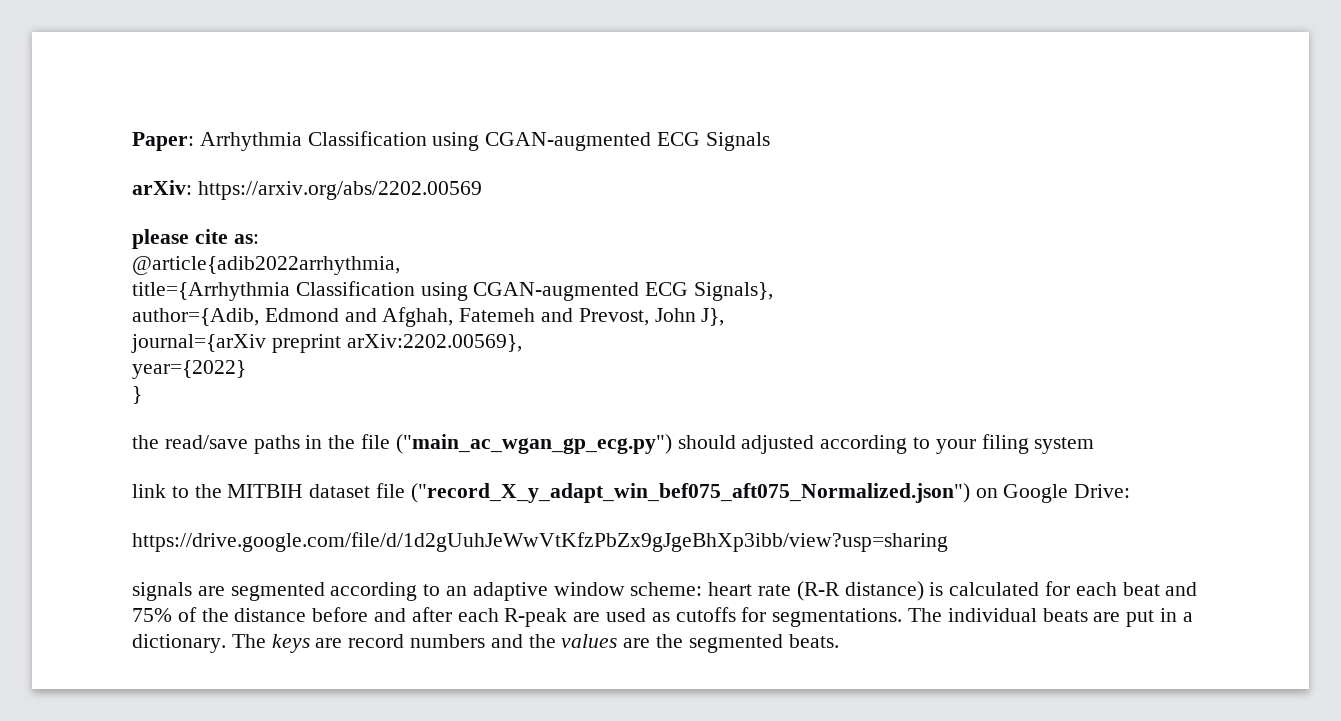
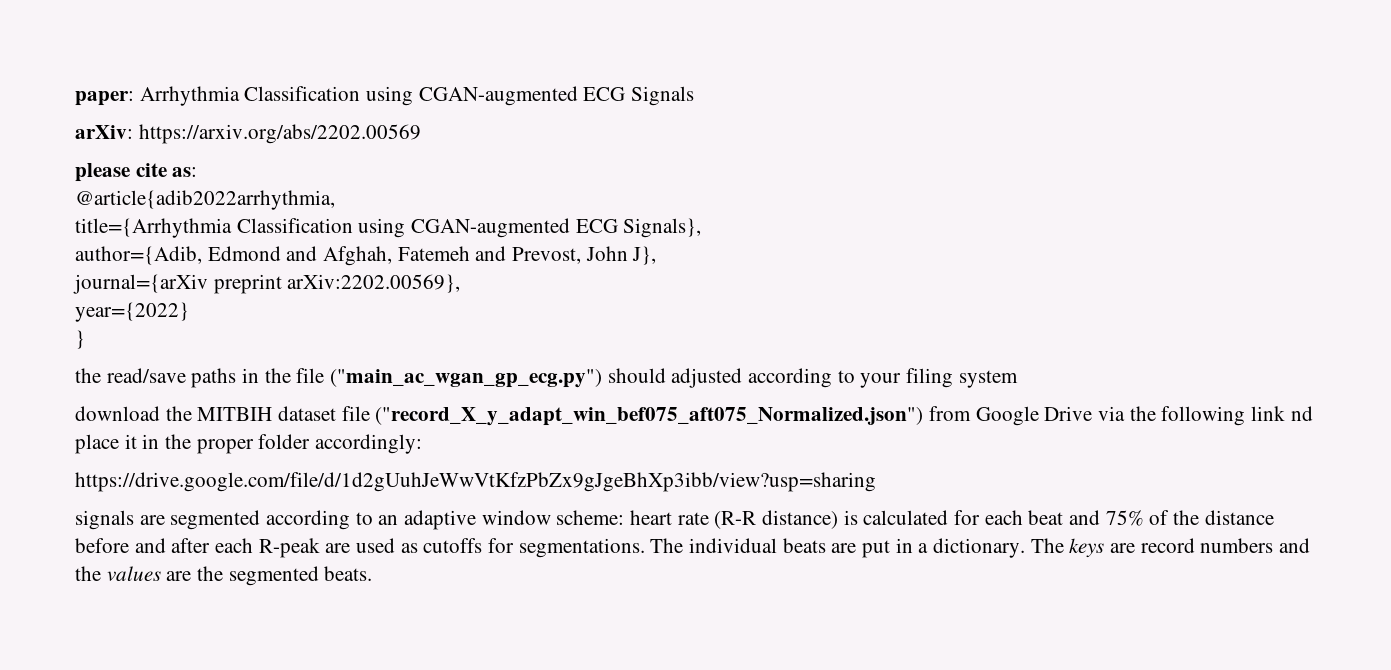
[132,132,194,151] Paper: -> [75,91,134,106] paper:
[132,484,189,498] link to -> [75,406,160,421] download
[975,484,1131,503] on Google Drive: -> [929,406,1313,426] [75,434,423,454] from Google Drive via the following link nd place it in the proper folder accordingly:

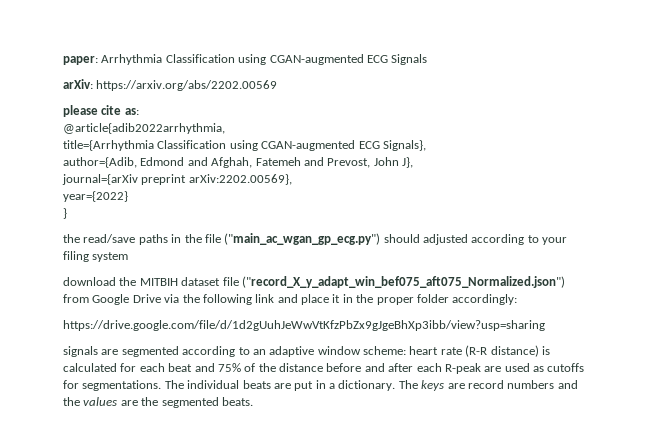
[1290,406,1313,421] nd -> [277,294,298,303] and

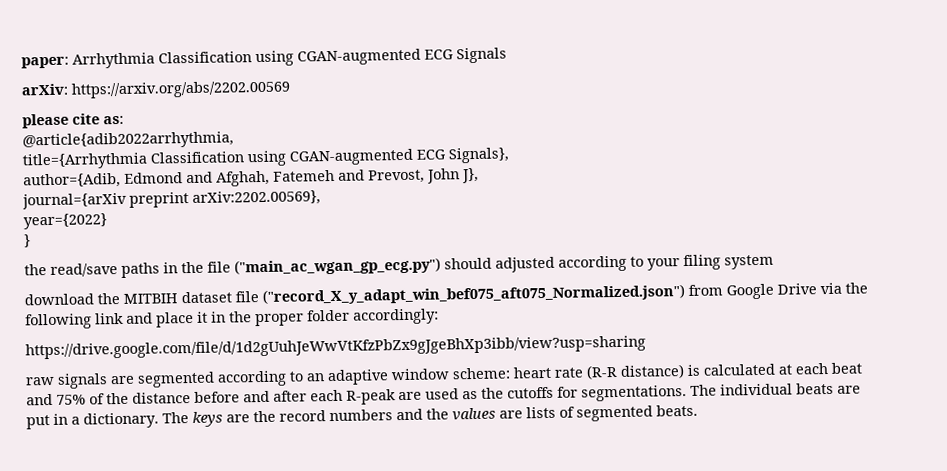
(545, 325) none -> [25,376,55,386] raw
[120,363,137,372] for -> [778,364,792,375] at
(544, 369) none -> [481,387,504,399] the
(465, 386) none -> [253,410,276,423] the
[141,397,159,406] the -> [526,406,575,419] lists of

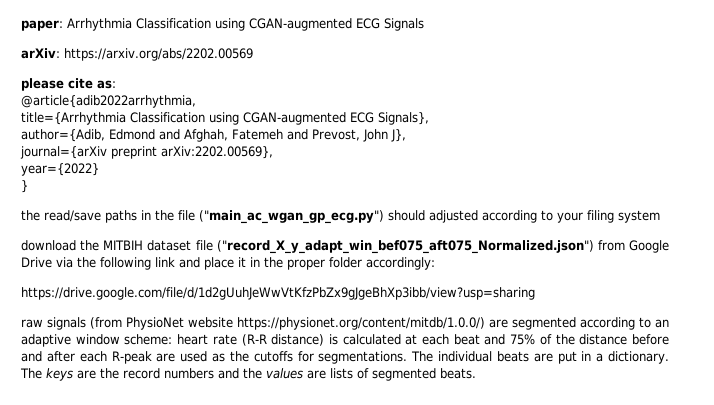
(108, 381) none -> [90,317,485,330] (from PhysioNet website https://physionet.org/content/mitdb/1.0.0/)

